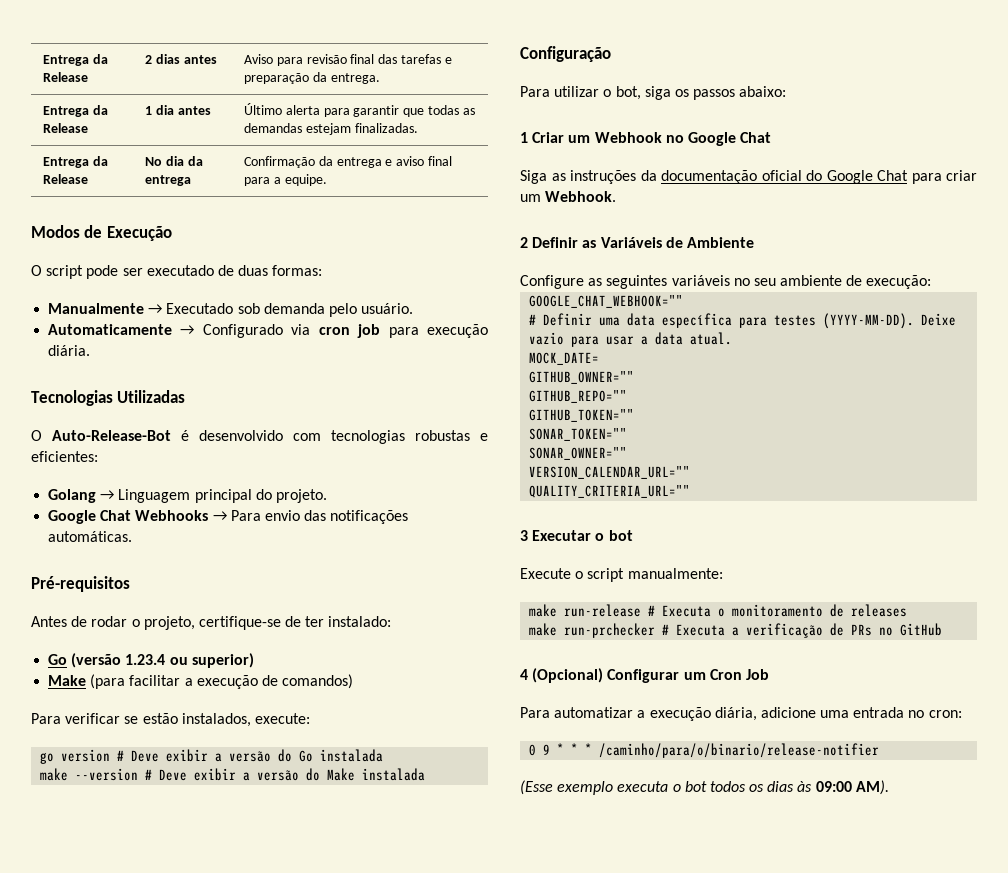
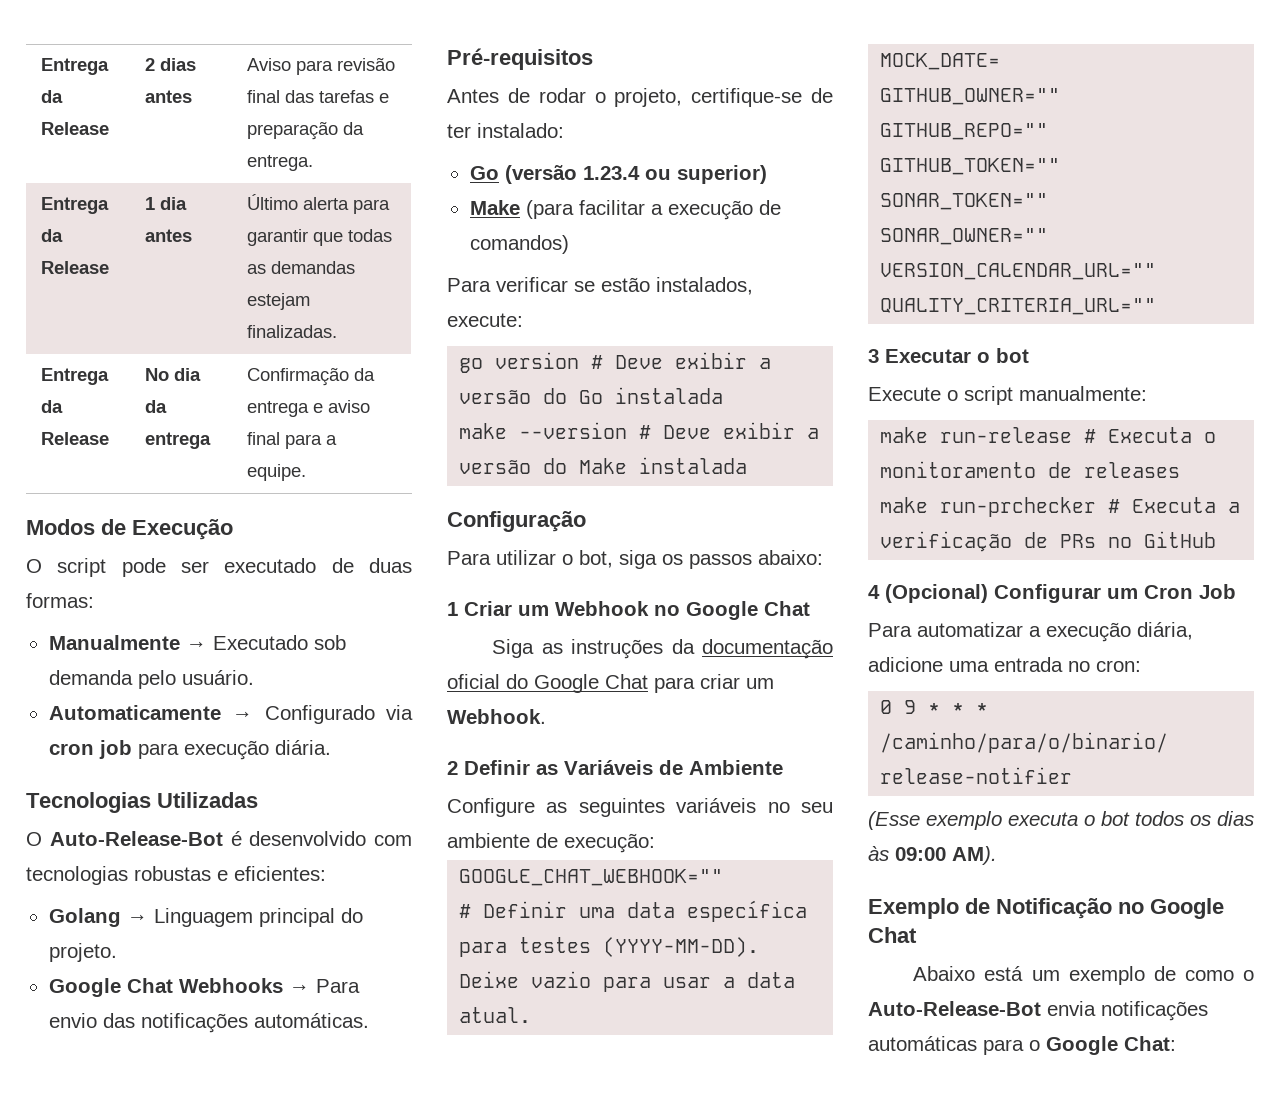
(889, 787) none -> [868,898,1224,919] [868,927,917,943] [913,966,1254,985] [868,1001,1208,1021] [868,1036,1176,1055] // Exemplo de Notificação no Google Chat // Abaixo está um exemplo de como o Auto-Release-Bot envia notificações automáticas para o Google Chat:

